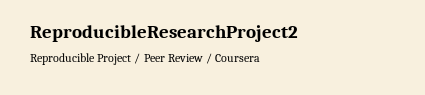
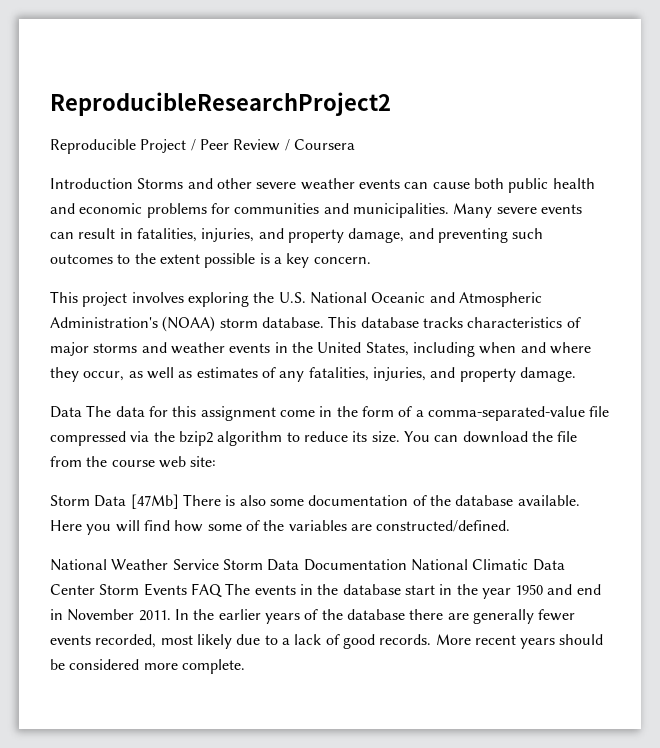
(261, 58) none -> [50,178,595,193] [50,203,582,218] [50,228,544,243] [50,253,371,268] [50,291,542,307] [50,316,581,332] [50,342,591,357] [50,367,576,382] [50,405,610,421] [50,431,578,446] [50,456,217,468] [50,494,580,509] [50,520,511,535] [50,559,565,571] [50,583,601,599] [50,609,576,624] [50,634,604,649] [50,659,245,674] // Introduction Storms and other severe weather events can cause both public health and economic problems for communities and municipalities. Many severe events can result in fatalities, injuries, and property damage, and preventing such outcomes to the extent possible is a key concern. // This project involves exploring the U.S. National Oceanic and Atmospheric Administration's (NOAA) storm database. This database tracks characteristics of major storms and weather events in the United States, including when and where they occur, as well as estimates of any fatalities, injuries, and property damage. // Data The data for this assignment come in the form of a comma-separated-value file compressed via the bzip2 algorithm to reduce its size. You can download the file from the course web site: // Storm Data [47Mb] There is also some documentation of the database available. Here you will find how some of the variables are constructed/defined. // National Weather Service Storm Data Documentation National Climatic Data Center Storm Events FAQ The events in the database start in the year 1950 and end in November 2011. In the earlier years of the database there are generally fewer events recorded, most likely due to a lack of good records. More recent years should be considered more complete.

